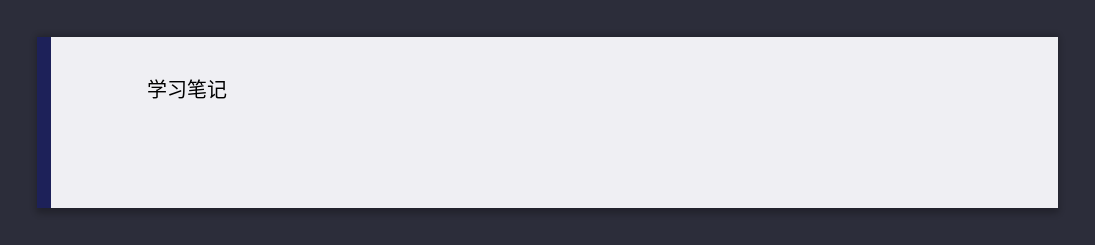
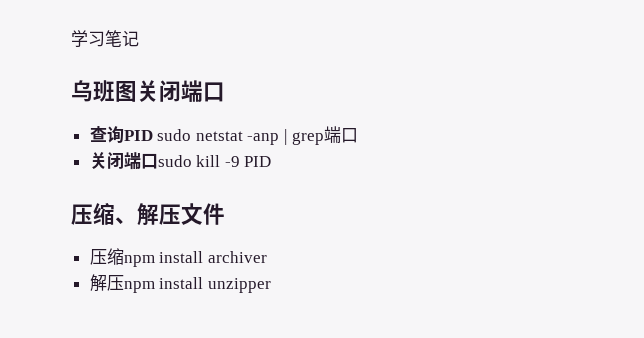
(227, 89) none -> [71,80,225,102] [89,126,358,145] [89,152,272,170] [71,202,225,226] [89,248,267,267] [89,274,271,293] // 乌班图关闭端口 // 查询PID sudo netstat -anp | grep端口 // 关闭端口sudo kill -9 PID // 压缩、解压文件 // 压缩npm install archiver // 解压npm install unzipper

